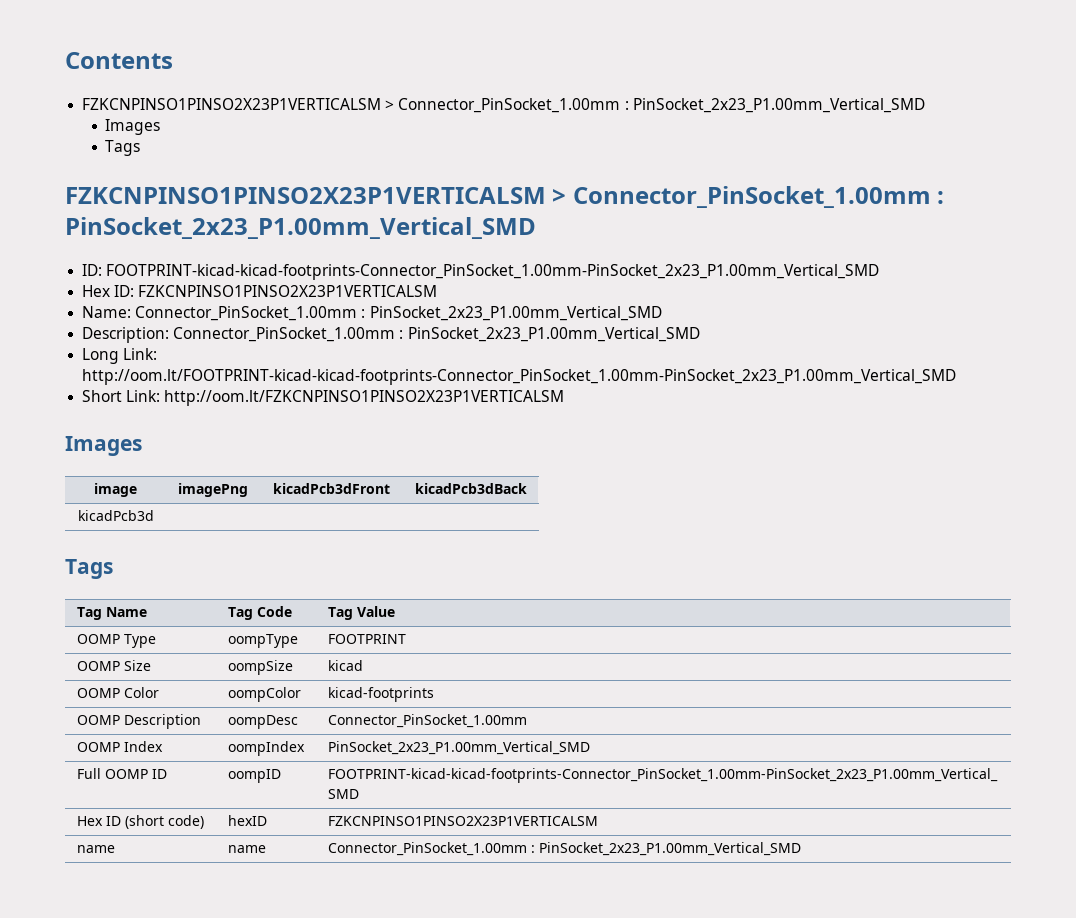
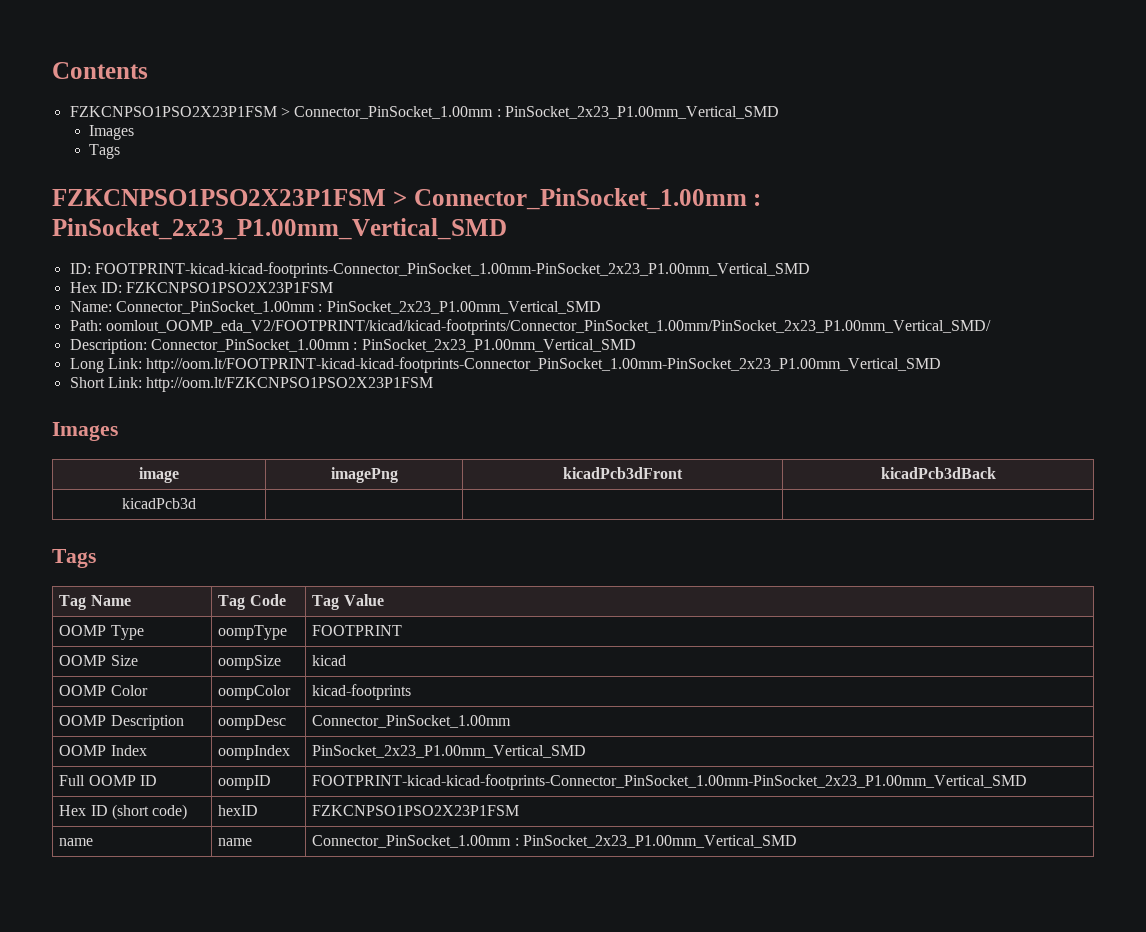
[82,98,382,110] FZKCNPINSO1PINSO2X23P1VERTICALSM -> [69,106,277,117] FZKCNPSO1PSO2X23P1FSM
[65,187,546,204] FZKCNPINSO1PINSO2X23P1VERTICALSM -> [52,189,386,206] FZKCNPSO1PSO2X23P1FSM
[138,285,438,297] FZKCNPINSO1PINSO2X23P1VERTICALSM -> [126,282,334,293] FZKCNPSO1PSO2X23P1FSM
(662, 313) none -> [69,319,991,335] // Path: oomlout_OOMP_eda_V2/FOOTPRINT/kicad/kicad-footprints/Connector_PinSocket_1.00mm/PinSocket_2x23_P1.00mm_Vertical_SMD/
[164,390,565,406] http://oom.lt/FZKCNPINSO1PINSO2X23P1VERTICALSM -> [146,377,434,392] http://oom.lt/FZKCNPSO1PSO2X23P1FSM
[327,816,598,826] FZKCNPINSO1PINSO2X23P1VERTICALSM -> [312,805,520,816] FZKCNPSO1PSO2X23P1FSM

